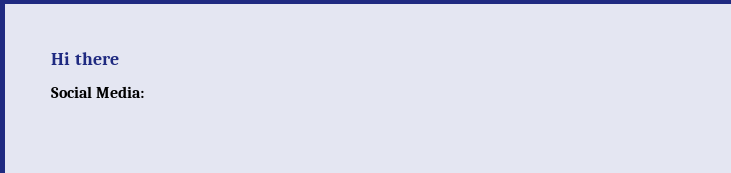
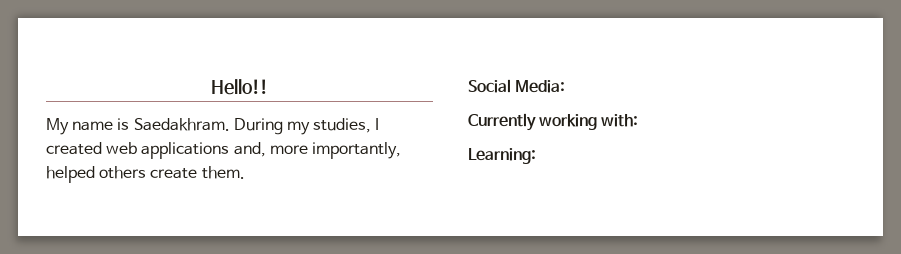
[51,52,119,65] [51,86,145,98] Hi there // Social Media: -> [211,79,268,95] [46,118,380,135] [46,142,401,159] [46,166,245,183] [468,79,566,93] [468,113,639,131] [468,148,536,164] Hello!! // My name is Saedakhram. During my studies, I created web applications and, more importantly, helped others create them. // Social Media: // Currently working with: // Learning:

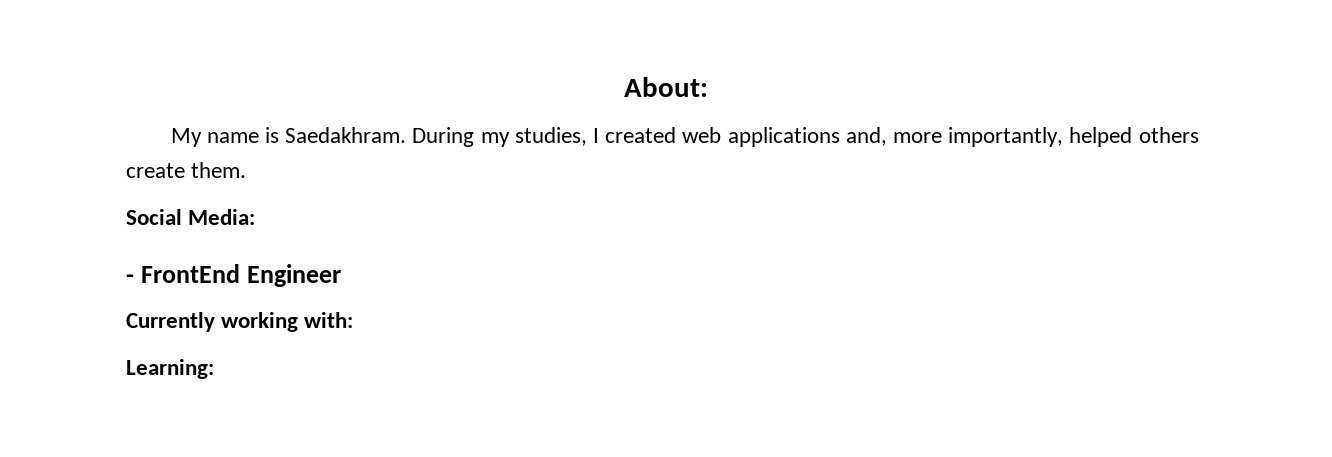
[211,79,268,95] Hello!! -> [624,77,708,97] About:
(566, 86) none -> [126,264,342,287] // - FrontEnd Engineer

